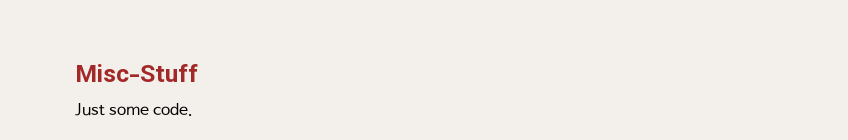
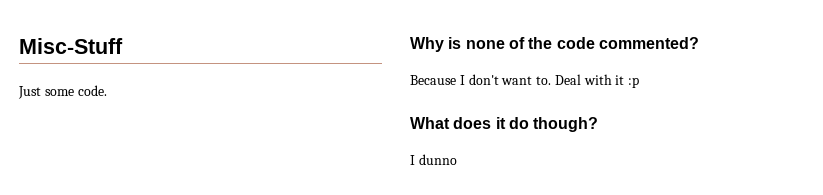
(194, 109) none -> [410,37,699,52] [410,74,640,88] [410,117,599,132] [410,154,457,165] // Why is none of the code commented? // Because I don't want to. Deal with it :p // What does it do though? // I dunno

